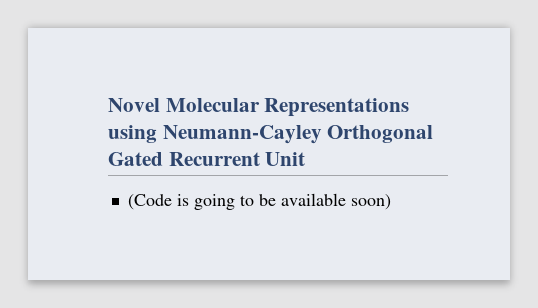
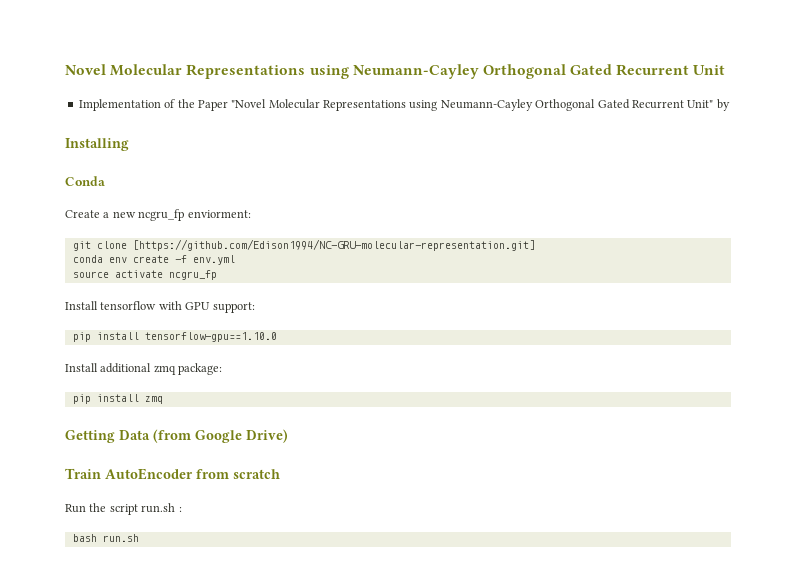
[127,193,391,210] (Code is going to be available soon) -> [78,99,730,111] [65,138,129,151] [65,176,105,186] [65,209,251,221] [72,239,535,251] [72,255,235,265] [72,270,217,280] [65,301,255,313] [72,332,277,342] [65,363,223,375] [72,394,163,404] [65,429,288,443] [65,468,280,480] [65,503,182,515] [72,534,139,542] Implementation of the Paper "Novel Molecular Representations using Neumann-Cayley Orthogonal Gated Recurrent Unit" by // Installing // Conda // Create a new ncgru_fp enviorment: // git clone [https://github.com/Edison1994/NC-GRU-molecular-representation.git] // conda env create -f env.yml // source activate ncgru_fp // Install tensorflow with GPU support: // pip install tensorflow-gpu==1.10.0 // Install additional zmq package: // pip install zmq // Getting Data (from Google Drive) // Train AutoEncoder from scratch // Run the script run.sh : // bash run.sh

